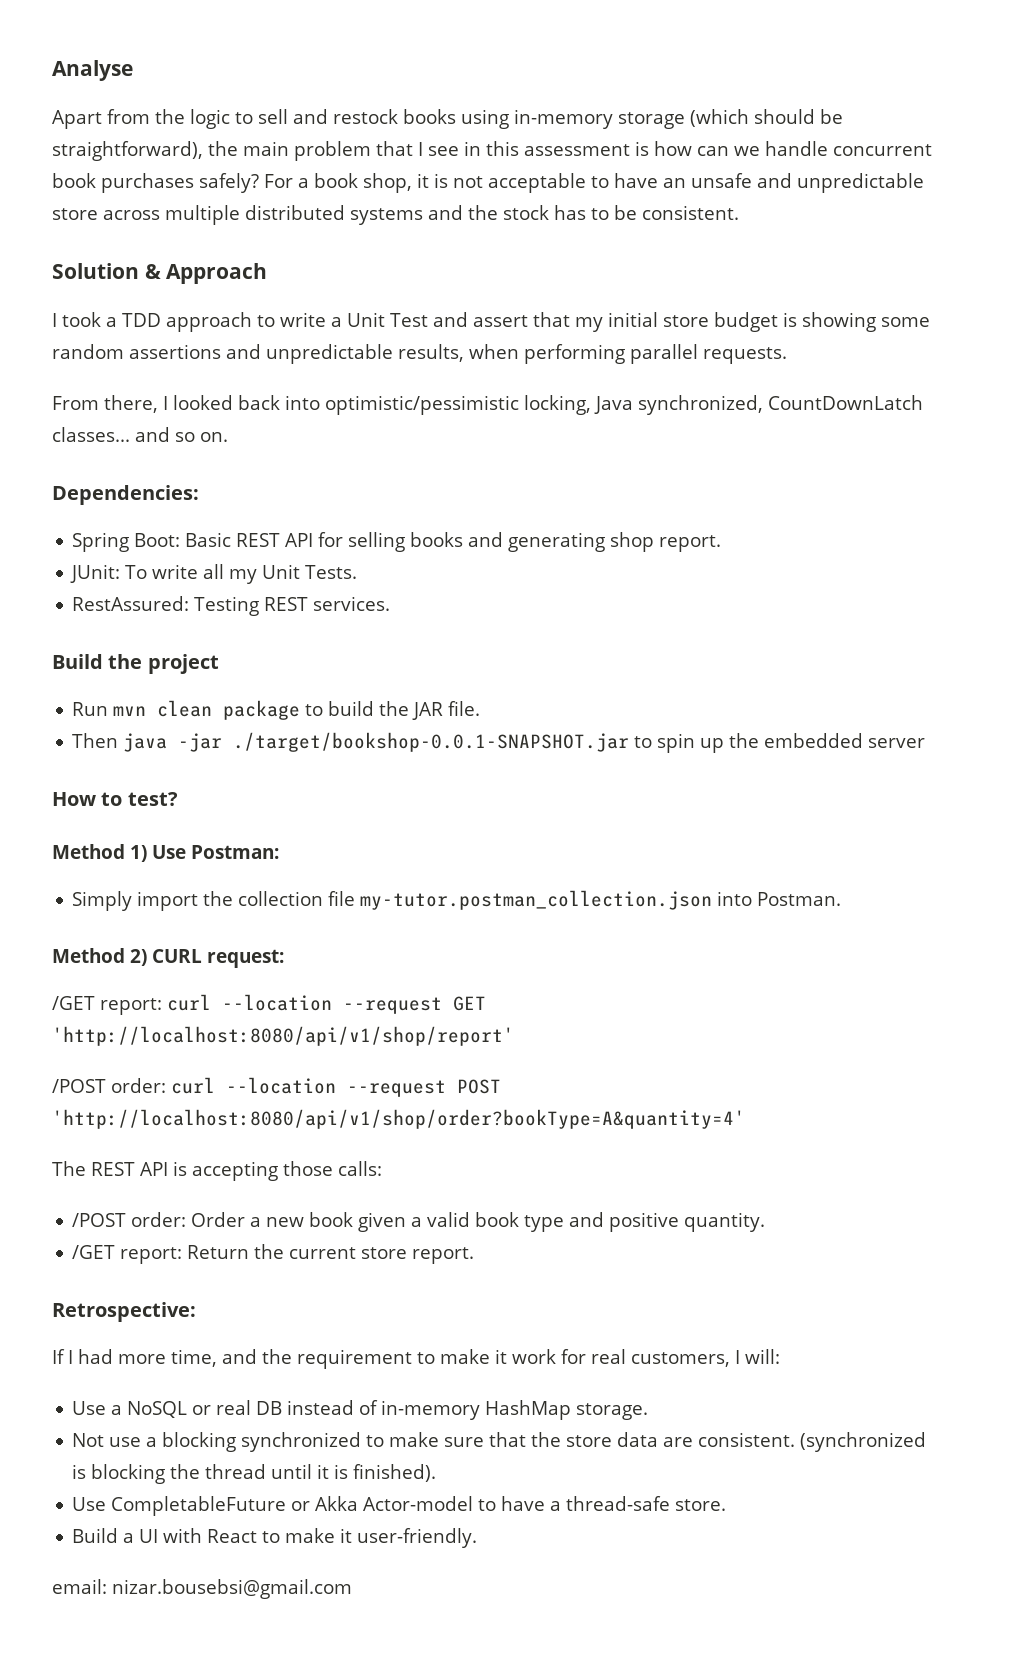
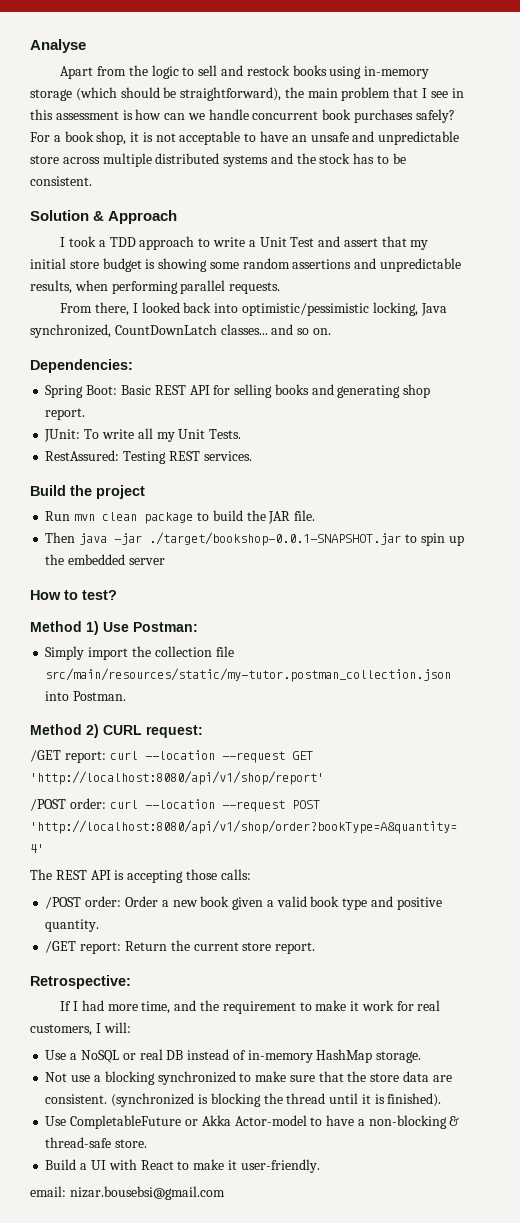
[360,890,713,910] my-tutor.postman_collection.json -> [45,668,452,682] src/main/resources/static/my-tutor.postman_collection.json
(562, 1506) none -> [368,1115,460,1129] non-blocking &

